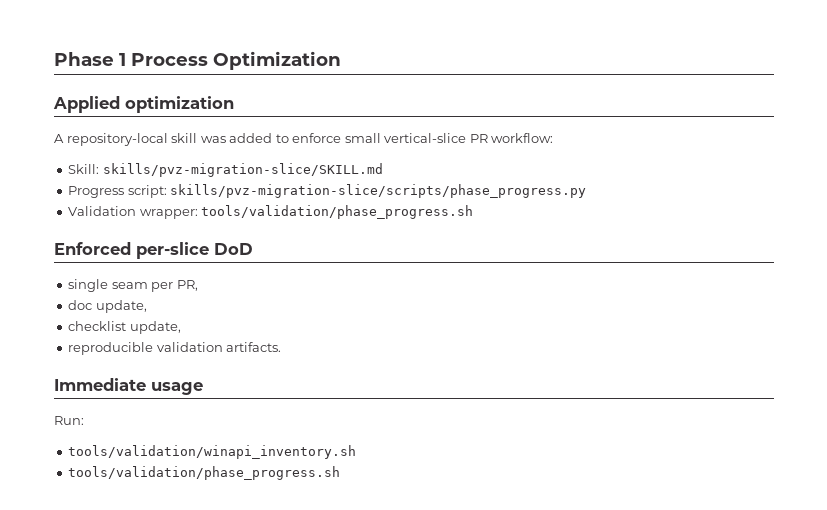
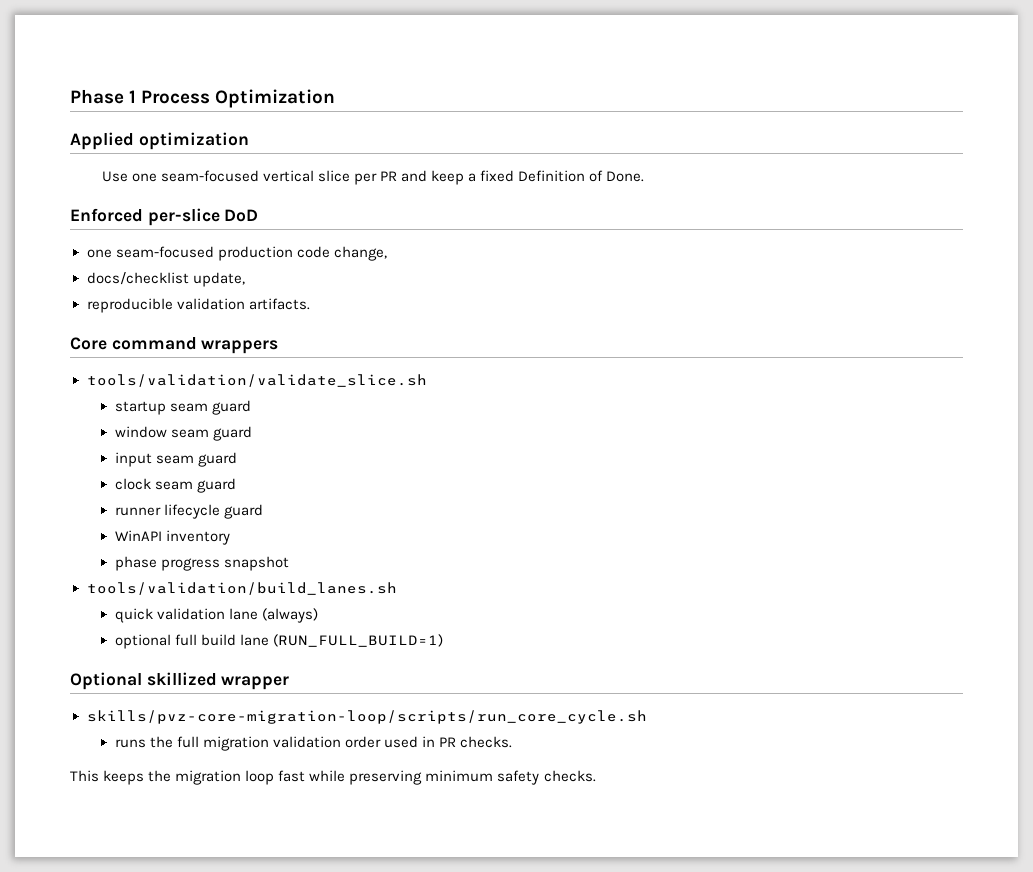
[54,133,554,146] [68,163,383,177] [68,184,587,198] [68,205,474,219] [54,242,253,259] [68,279,198,292] [68,300,147,313] [68,321,181,334] [68,342,282,355] [54,378,203,395] [54,416,84,425] [68,445,357,459] [68,466,341,480] A repository-local skill was added to enforce small vertical-slice PR workflow: // Skill: skills/pvz-migration-slice/SKILL.md // Progress script: skills/pvz-migration-slice/scripts/phase_progress.py // Validation wrapper: tools/validation/phase_progress.sh // Enforced per-slice DoD // single seam per PR, // doc update, // checklist update, // reproducible validation artifacts. // Immediate usage // Run: // tools/validation/winapi_inventory.sh // tools/validation/phase_progress.sh -> [101,170,645,185] [70,208,259,226] [86,246,387,261] [86,272,245,287] [86,298,310,313] [70,337,279,354] [86,374,427,387] [114,400,251,415] [114,426,252,441] [114,452,237,467] [114,478,236,493] [114,504,263,519] [114,530,230,545] [114,556,289,571] [86,582,397,595] [114,608,318,623] [114,634,444,649] [70,672,290,690] [86,710,647,724] [114,736,513,751] [70,770,596,785] Use one seam-focused vertical slice per PR and keep a fixed Definition of Done. // Enforced per-slice DoD // one seam-focused production code change, // docs/checklist update, // reproducible validation artifacts. // Core command wrappers // tools/validation/validate_slice.sh // startup seam guard // window seam guard // input seam guard // clock seam guard // runner lifecycle guard // WinAPI inventory // phase progress snapshot // tools/validation/build_lanes.sh // quick validation lane (always) // optional full build lane (RUN_FULL_BUILD=1) // Optional skillized wrapper // skills/pvz-core-migration-loop/scripts/run_core_cycle.sh // runs the full migration validation order used in PR checks. // This keeps the migration loop fast while preserving minimum safety checks.

